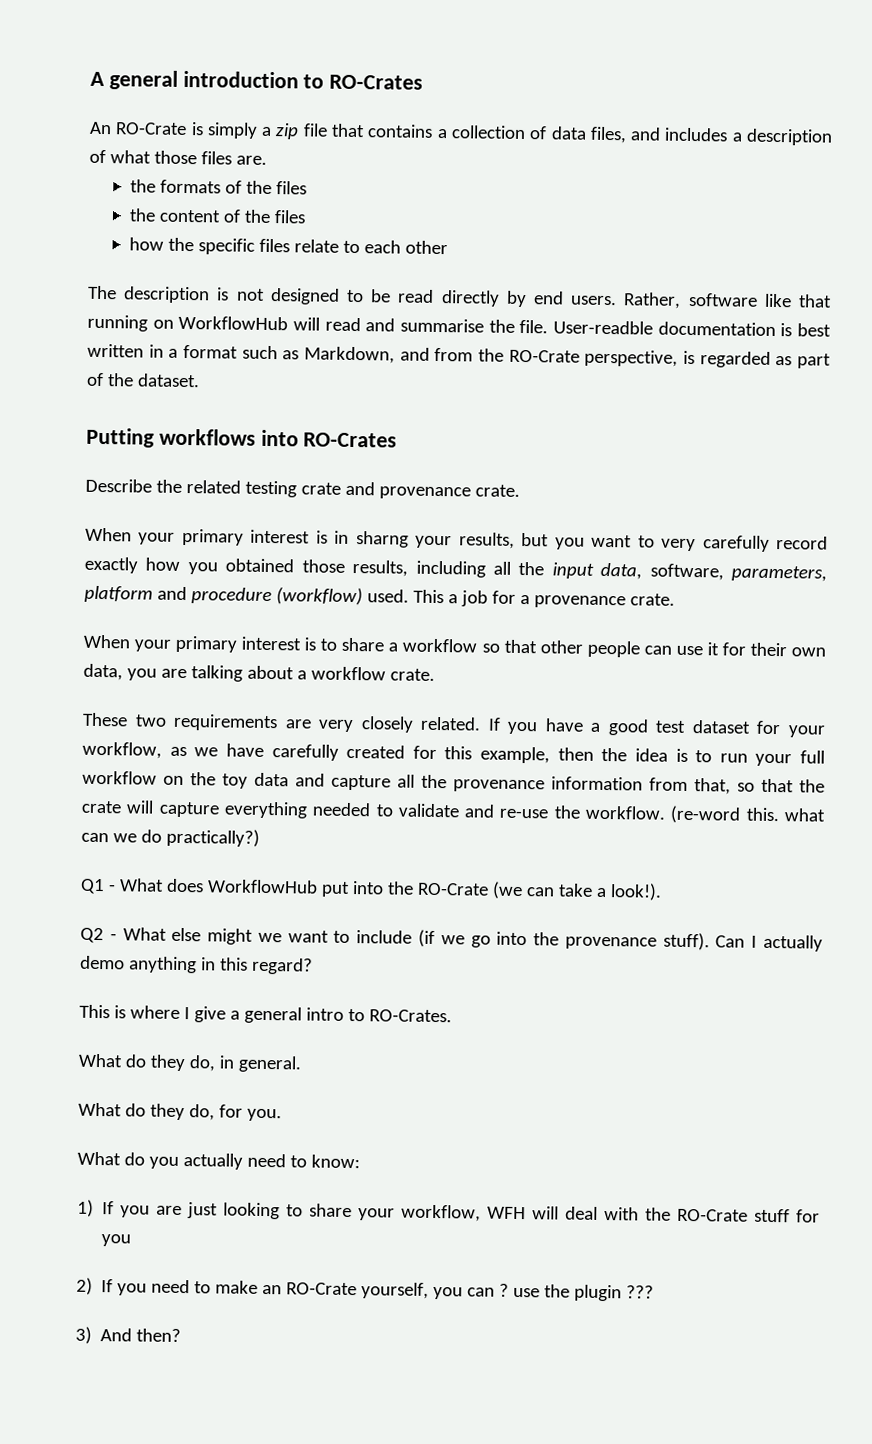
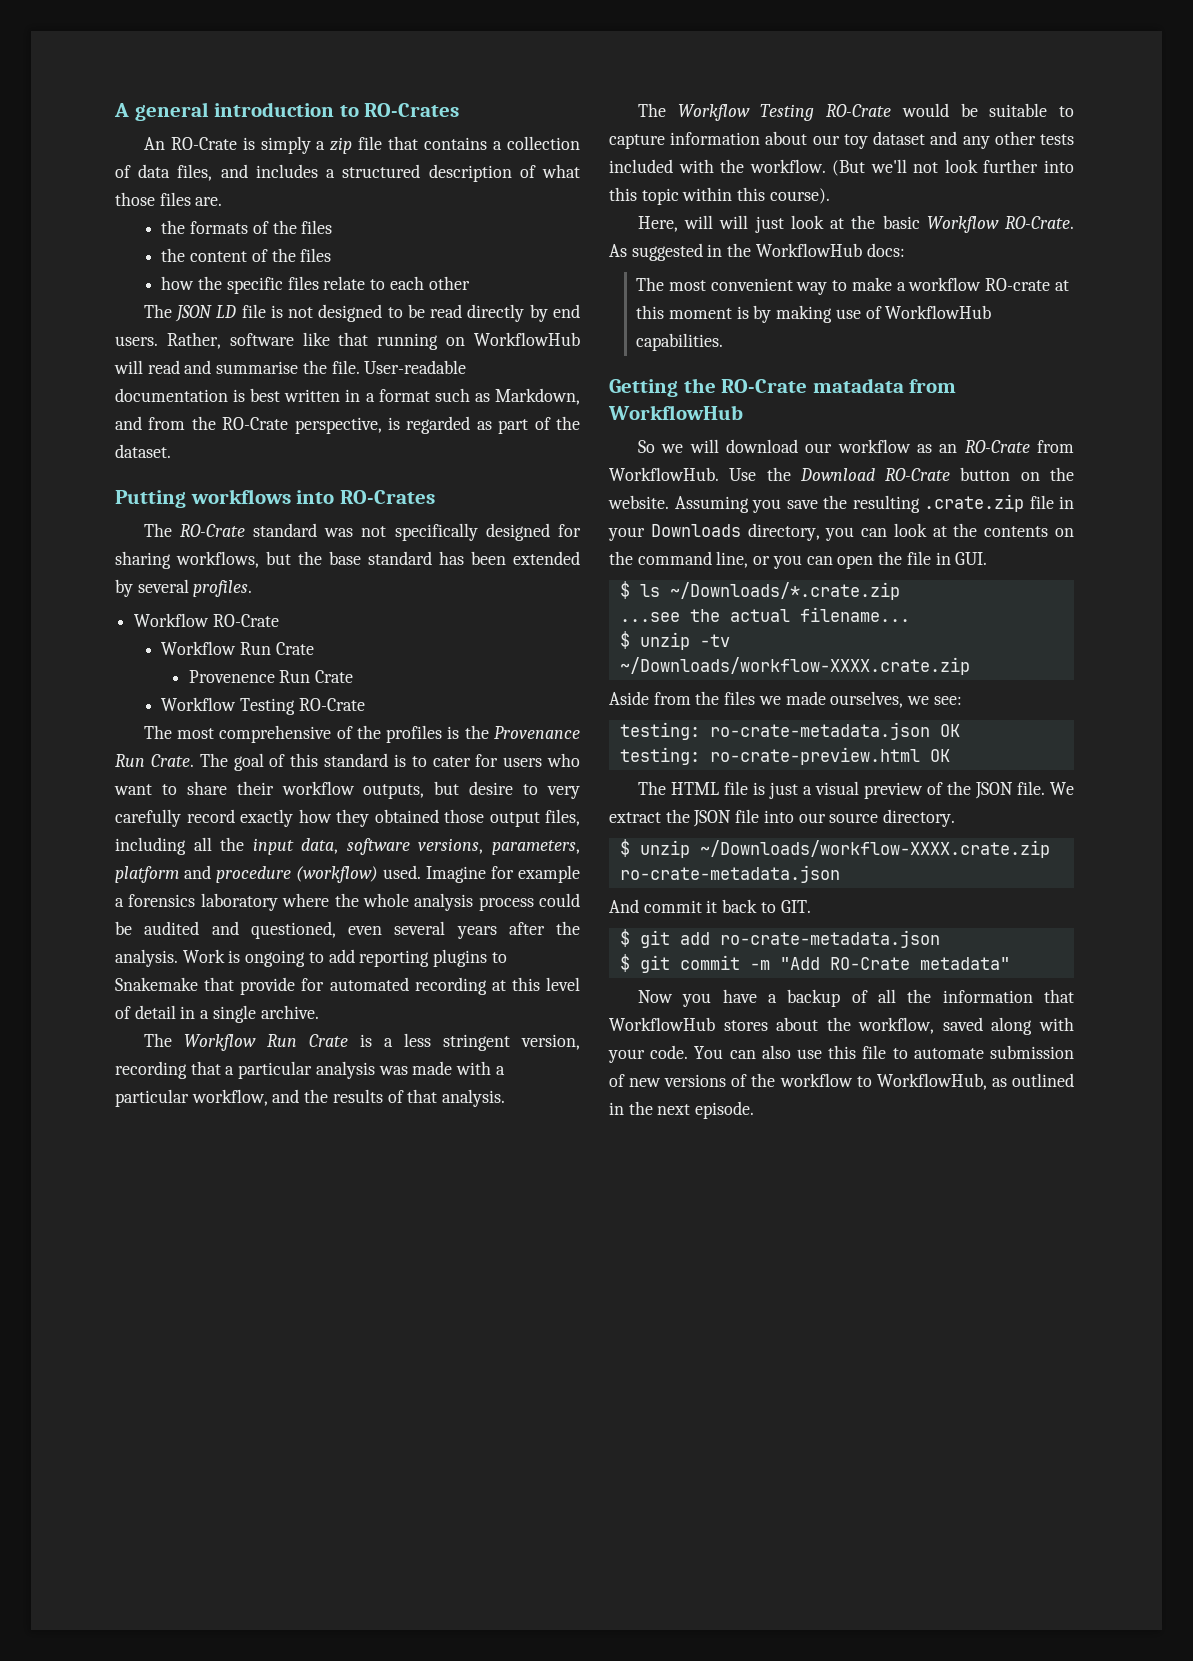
(743, 137) none -> [342,164,421,178] structured
[123,286,211,304] description -> [175,304,266,322] JSON LD file
[553,320,653,335] User-readble -> [364,360,467,374] User-readable
[85,478,520,500] [85,527,633,550] Describe the related testing crate and provenance crate. // When your primary interest is in sharng your results, but you want -> [143,523,581,541] [115,551,580,569] [115,579,253,597] [134,613,279,627] [161,641,314,655] [188,670,354,683] [161,697,365,715] [143,725,580,743] [115,753,580,771] [114,781,514,799] The RO-Crate standard was not specifically designed for sharing workflows, but the base standard has been extended by several profiles. // Workflow RO-Crate // Workflow Run Crate // Provenence Run Crate // Workflow Testing RO-Crate // The most comprehensive of the profiles is the Provenance Run Crate. The goal of this standard is to cater for users who want to share their workflow outputs, but desire
[187,562,218,575] you -> [336,809,369,827] they
[352,560,409,577] results, -> [489,809,580,827] output files,
[649,563,724,581] software, -> [346,838,484,855] software versions,
[412,589,675,609] [83,634,826,658] [83,663,435,682] [82,712,825,738] [82,741,825,767] [82,770,825,795] [81,800,825,824] [81,828,260,847] [80,878,662,901] [80,927,824,952] [80,955,313,975] [79,1004,452,1024] [78,1053,302,1073] [78,1102,282,1122] [77,1151,360,1170] [77,1199,820,1223] [101,1234,132,1247] [76,1277,655,1302] [75,1326,182,1344] This a job for a provenance crate. // When your primary interest is to share a workflow so that other people can use it for their own data, you are talking about a workflow crate. // These two requirements are very closely related. If you have a good test dataset for your workflow, as we have carefully created for this example, then the idea is to run your full workflow on the toy data and capture all the provenance information from that, so that the crate will capture everything needed to validate and re-use the workflow. (re-word this. what can we do practically?) // Q1 - What does WorkflowHub put into the RO-Crate (we can take a look!). // Q2 - What else might we want to include (if we go into the provenance stuff). Can I actually demo anything in this regard? // This is where I give a general intro to RO-Crates. // What do they do, in general. // What do they do, for you. // What do you actually need to know: // 1) If you are just looking to share your workflow, WFH will deal with the RO-Crate stuff for you // 2) If you need to make an RO-Crate yourself, you can ? use the plugin ??? // 3) And then? -> [426,865,580,883] [115,893,580,911] [115,921,580,939] [115,949,507,967] [115,977,580,995] [115,1005,319,1023] [143,1033,580,1051] [115,1061,505,1079] [115,1089,506,1107] [637,103,1074,121] [609,131,1074,149] [609,159,1074,176] [609,187,830,205] [637,215,1074,233] [609,243,905,261] [636,277,1069,295] [636,305,992,323] [636,333,724,351] [609,378,957,397] [608,405,743,420] [637,439,1074,453] [609,467,1074,481] [608,494,1074,513] [608,523,1074,541] [609,551,988,569] [619,581,900,600] [619,607,910,622] [619,631,730,650] [619,657,970,675] [609,691,962,708] [619,722,960,740] [619,747,950,765] [637,781,1074,799] [609,809,956,827] [619,839,1050,858] [619,865,840,883] [609,899,811,913] [619,929,940,948] [619,954,1010,973] [637,989,1074,1007] [609,1017,1074,1035] [608,1045,1074,1063] [609,1073,1074,1090] [609,1101,755,1119] Imagine for example a forensics laboratory where the whole analysis process could be audited and questioned, even several years after the analysis. Work is ongoing to add reporting plugins to Snakemake that provide for automated recording at this level of detail in a single archive. // The Workflow Run Crate is a less stringent version, recording that a particular analysis was made with a particular workflow, and the results of that analysis. // The Workflow Testing RO-Crate would be suitable to capture information about our toy dataset and any other tests included with the workflow. (But we'll not look further into this topic within this course). // Here, will will just look at the basic Workflow RO-Crate. As suggested in the WorkflowHub docs: // The most convenient way to make a workflow RO-crate at this moment is by making use of WorkflowHub capabilities. // Getting the RO-Crate matadata from WorkflowHub // So we will download our workflow as an RO-Crate from WorkflowHub. Use the Download RO-Crate button on the website. Assuming you save the resulting .crate.zip file in your Downloads directory, you can look at the contents on the command line, or you can open the file in GUI. // $ ls ~/Downloads/*.crate.zip // ...see the actual filename... // $ unzip -tv ~/Downloads/workflow-XXXX.crate.zip // Aside from the files we made ourselves, we see: // testing: ro-crate-metadata.json OK // testing: ro-crate-preview.html OK // The HTML file is just a visual preview of the JSON file. We extract the JSON file into our source directory. // $ unzip ~/Downloads/workflow-XXXX.crate.zip ro-crate-metadata.json // And commit it back to GIT. // $ git add ro-crate-metadata.json // $ git commit -m "Add RO-Crate metadata" // Now you have a backup of all the information that WorkflowHub stores about the workflow, saved along with your code. You can also use this file to automate submission of new versions of the workflow to WorkflowHub, as outlined in the next episode.

